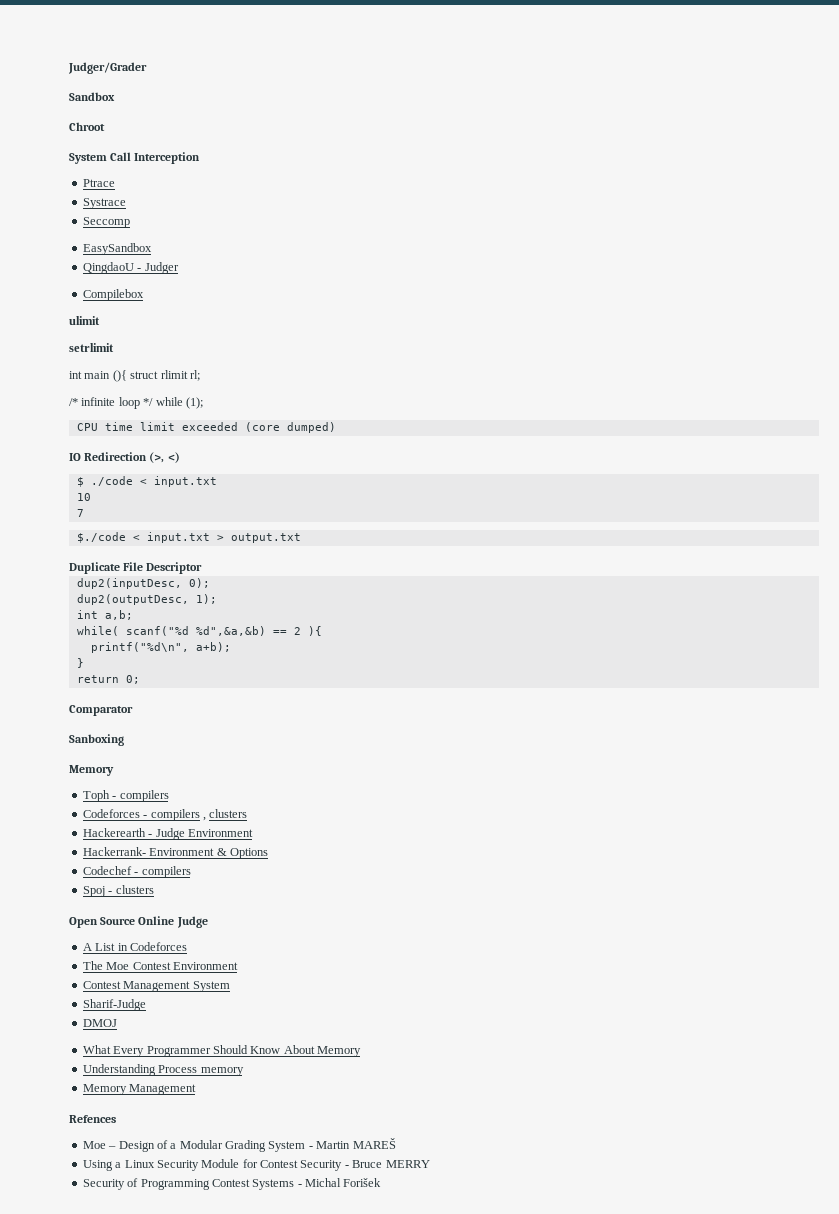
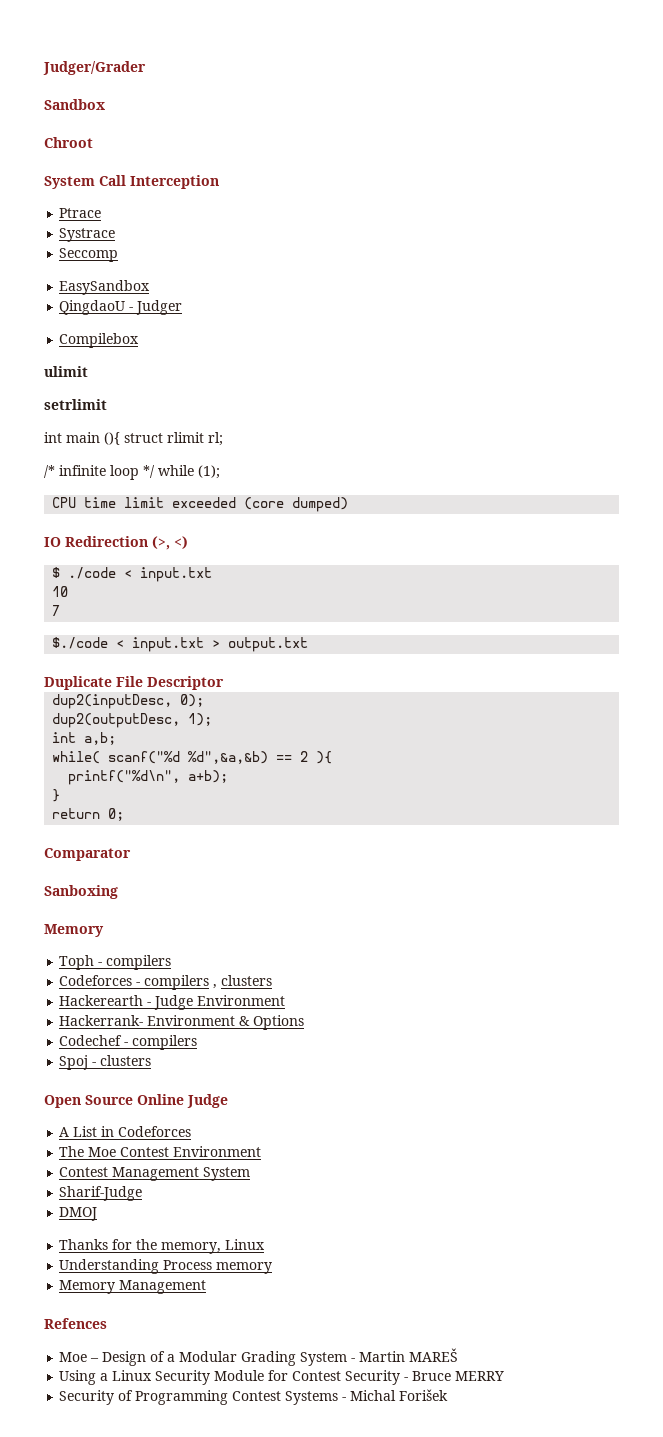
[82,1045,361,1057] What Every Programmer Should Know About Memory -> [59,1239,266,1254] Thanks for the memory, Linux

